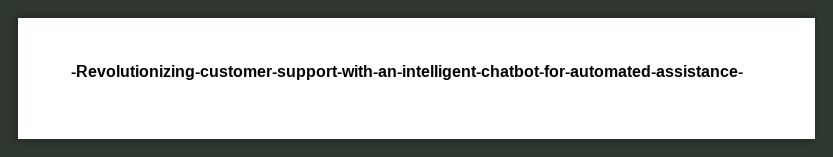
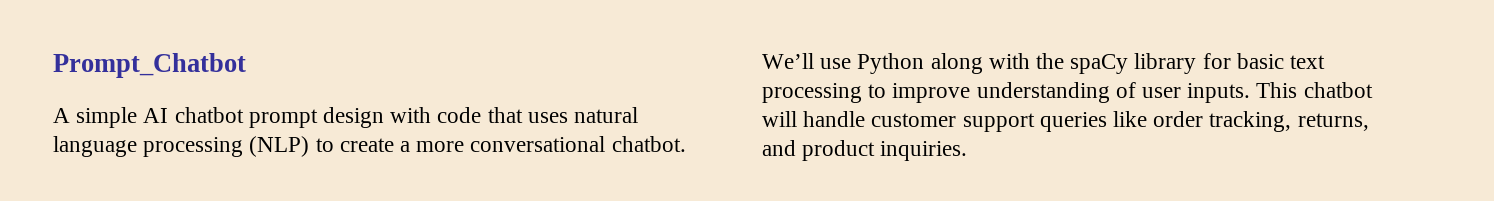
[71,65,743,80] -Revolutionizing-customer-support-with-an-intelligent-chatbot-for-automated-assistance- -> [53,53,246,78] [53,107,639,128] [53,136,686,157] [762,53,1326,74] [762,82,1373,103] [762,111,1369,132] [762,140,968,161] Prompt_Chatbot // A simple AI chatbot prompt design with code that uses natural language processing (NLP) to create a more conversational chatbot. We’ll use Python along with the spaCy library for basic text processing to improve understanding of user inputs. This chatbot will handle customer support queries like order tracking, returns, and product inquiries.

